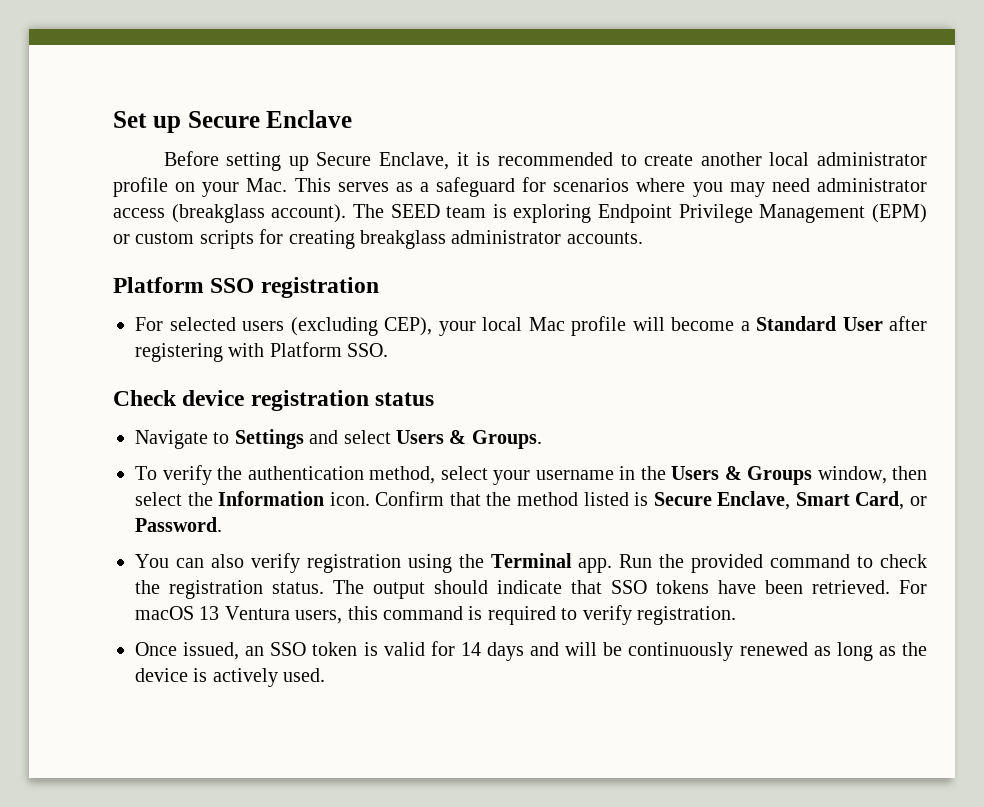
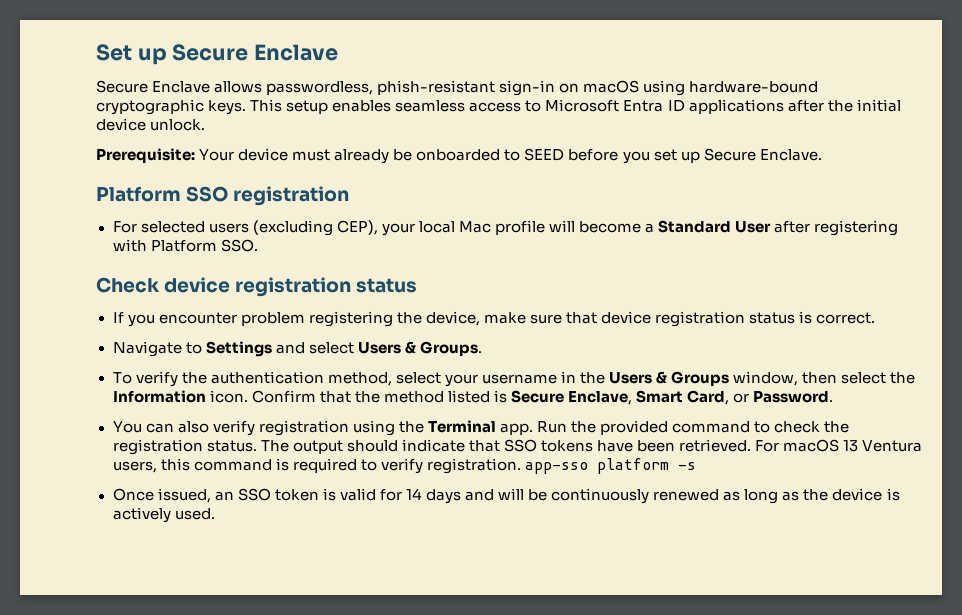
[163,151,928,171] [113,177,927,197] [113,204,927,223] [113,229,643,249] Before setting up Secure Enclave, it is recommended to create another local administrator profile on your Mac. This serves as a safeguard for scenarios where you may need administrator access (breakglass account). The SEED team is exploring Endpoint Privilege Management (EPM) or custom scripts for creating breakglass administrator accounts. -> [96,80,819,96] [96,99,901,115] [96,118,206,131] [96,148,822,164] Secure Enclave allows passwordless, phish-resistant sign-in on macOS using hardware-bound cryptographic keys. This setup enables seamless access to Microsoft Entra ID applications after the initial device unlock. // Prerequisite: Your device must already be onboarded to SEED before you set up Secure Enclave.
(435, 399) none -> [112,311,876,327] // If you encounter problem registering the device, make sure that device registration status is correct.
(736, 615) none -> [524,458,696,474] app-sso platform -s

